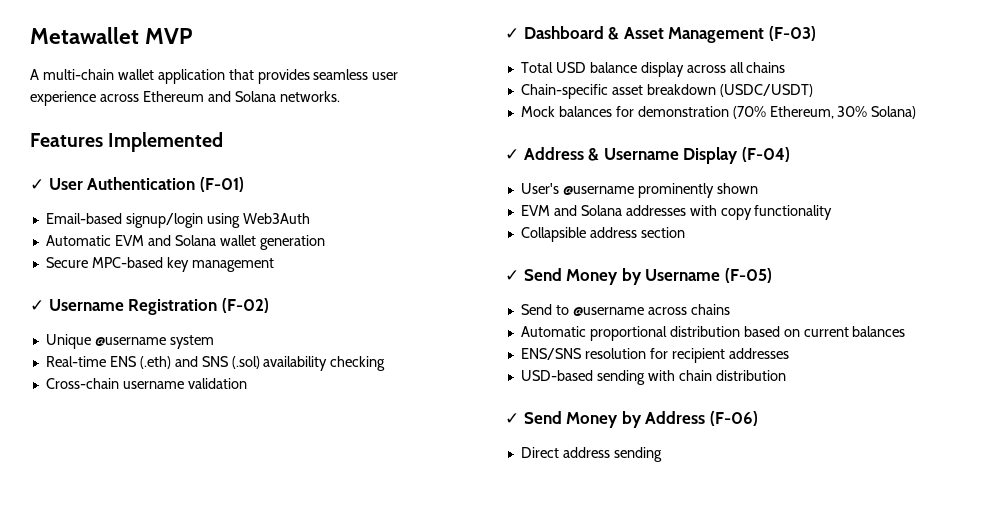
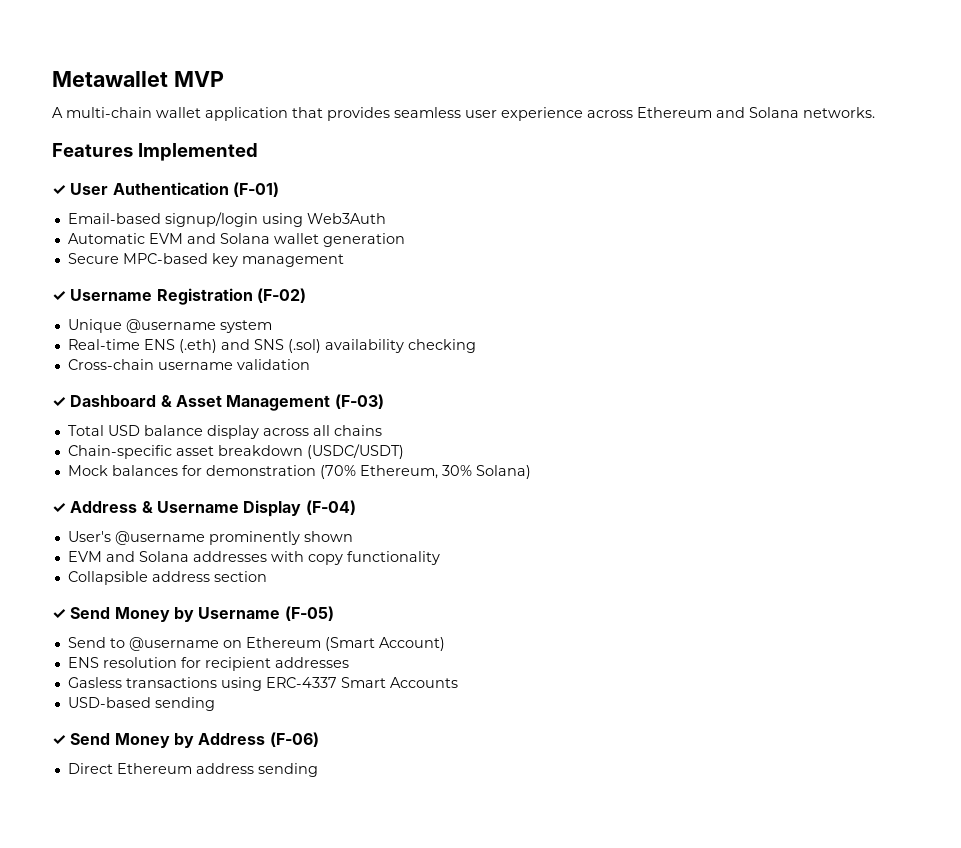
[647,304,730,315] [520,326,906,341] [520,348,789,363] across chains // Automatic proportional distribution based on current balances // ENS/SNS resolution for recipient addresses -> [222,637,445,651] [67,657,349,671] [67,677,458,691] on Ethereum (Smart Account) // ENS resolution for recipient addresses // Gasless transactions using ERC-4337 Smart Accounts
[647,370,786,381] with chain distribution -> (215, 704) none
(559, 452) none -> [116,763,192,774] Ethereum

